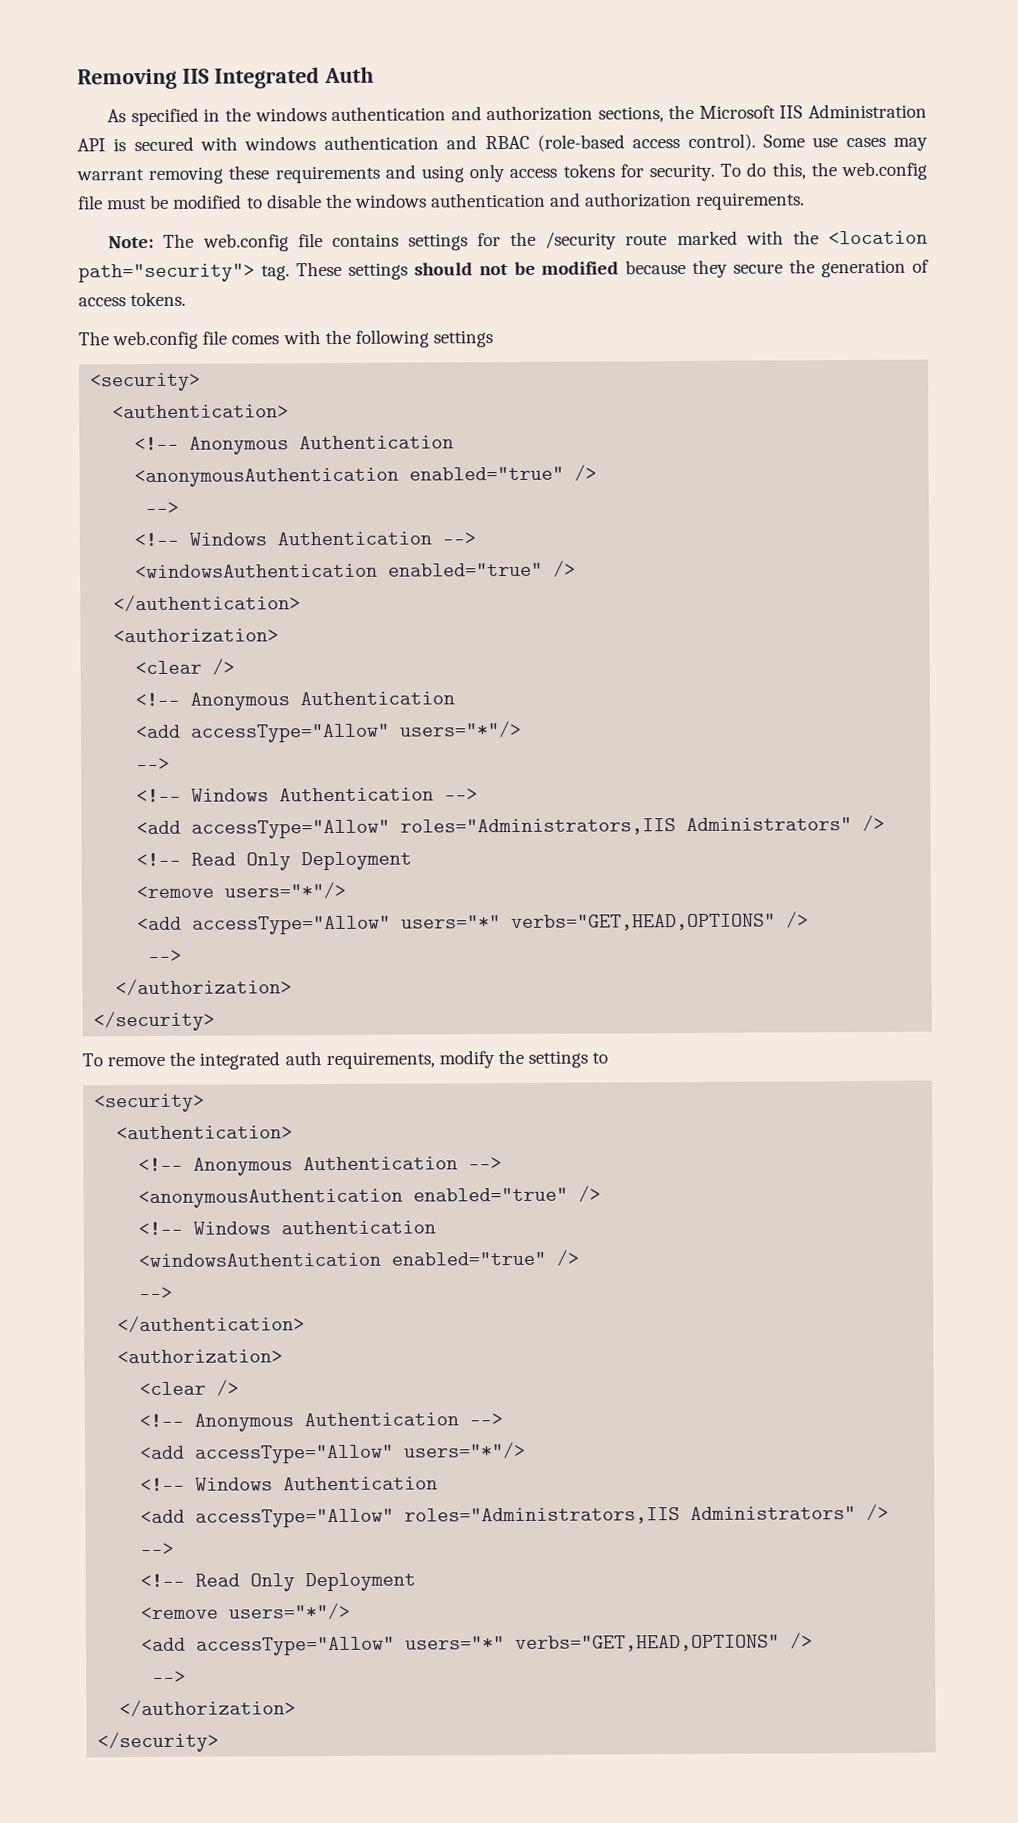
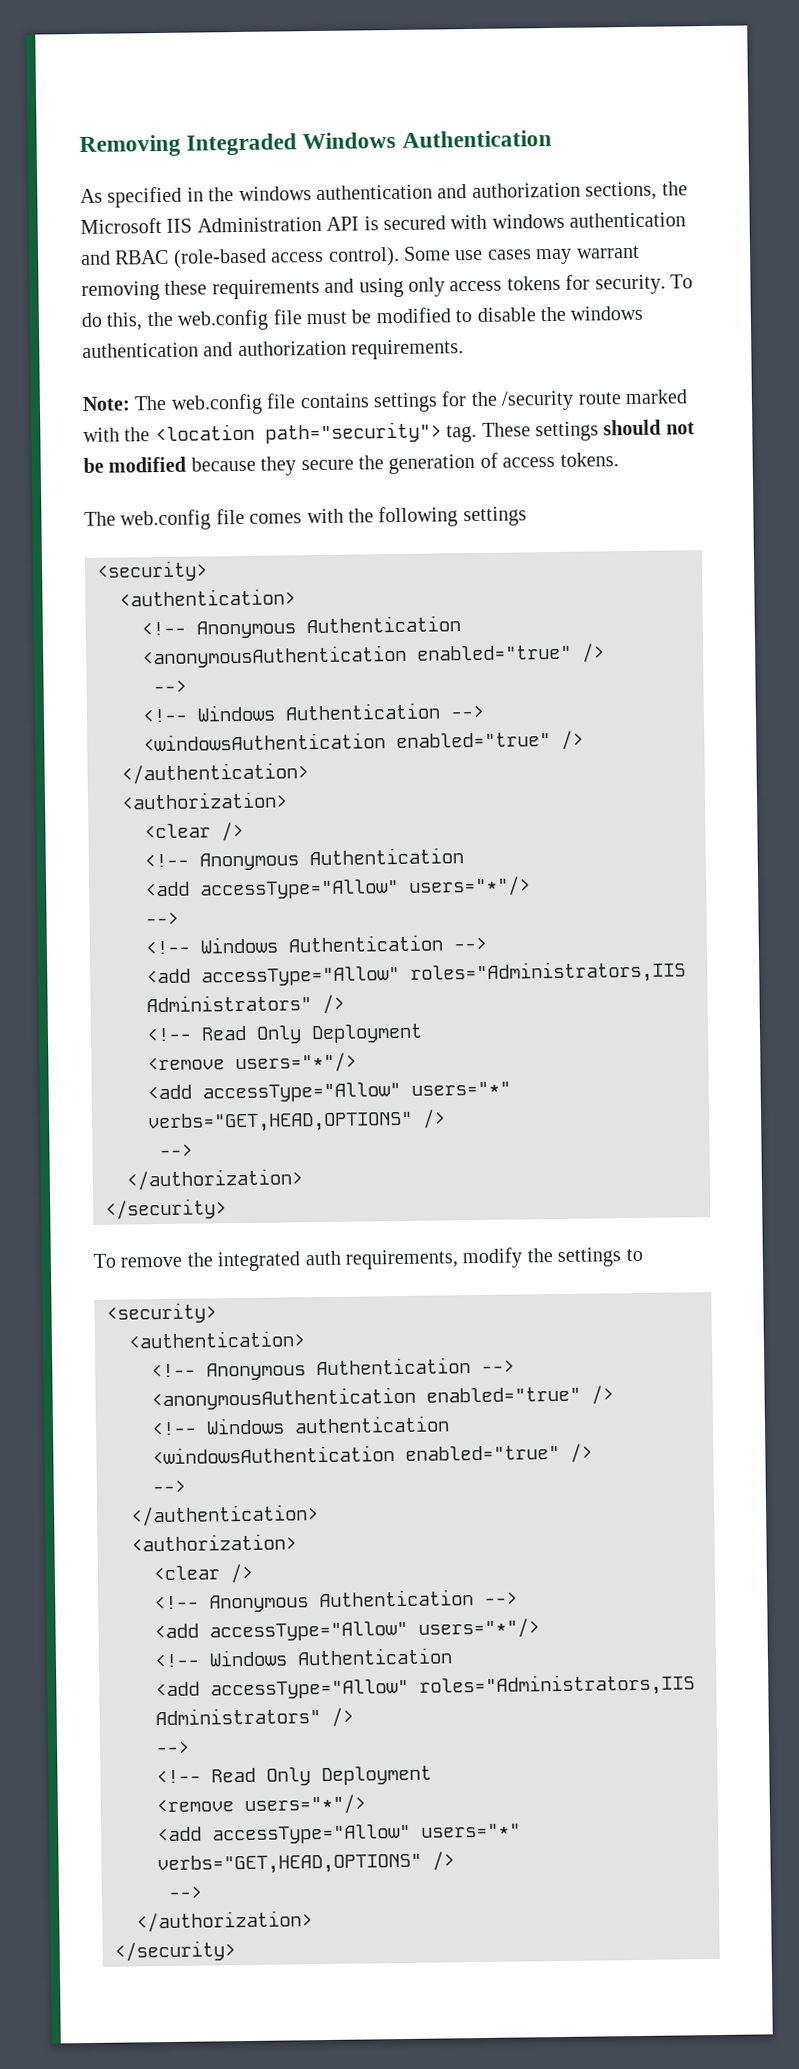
[181,66,374,89] IIS Integrated Auth -> [186,129,552,156] Integraded Windows Authentication

